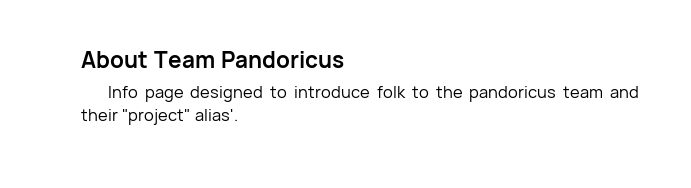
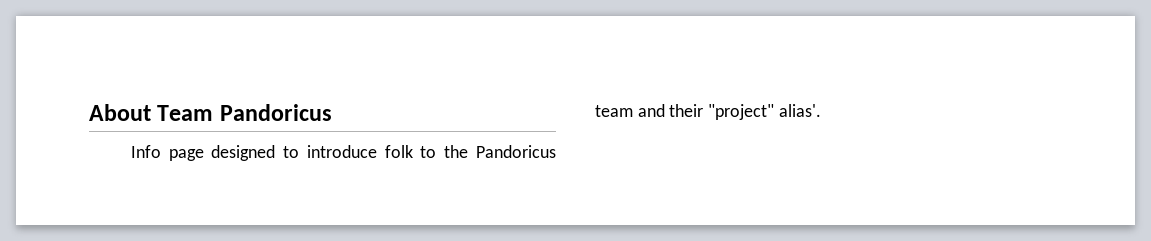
[469,86,557,102] pandoricus -> [475,145,556,158] Pandoricus

